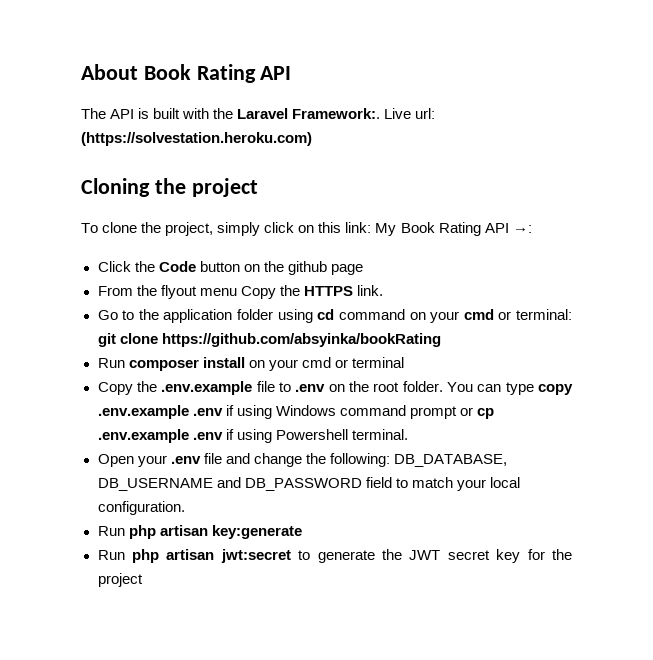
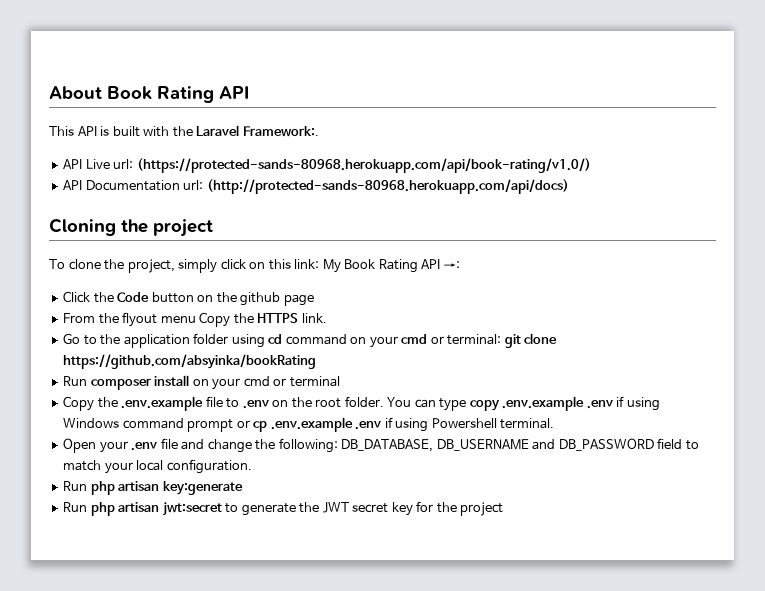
[81,108,106,119] The -> [49,126,74,136] This
(381, 113) none -> [63,159,83,169] // API
[81,132,312,146] (https://solvestation.heroku.com) -> [136,158,591,173] [63,179,569,194] (https://protected-sands-80968.herokuapp.com/api/book-rating/v1.0/) // API Documentation url: (http://protected-sands-80968.herokuapp.com/api/docs)

